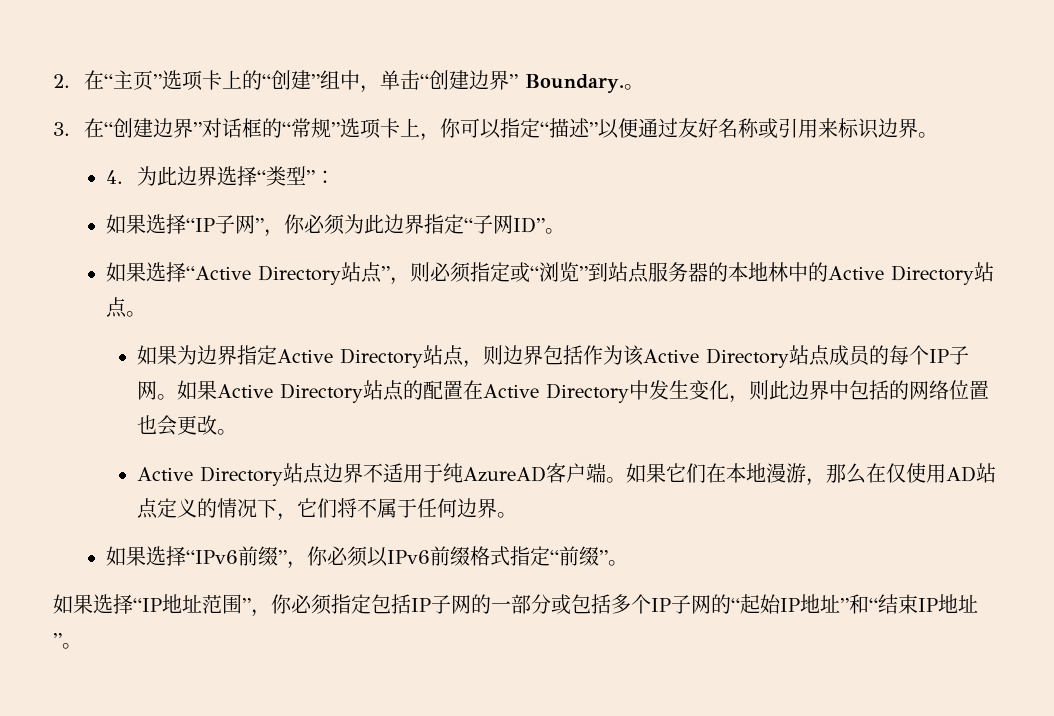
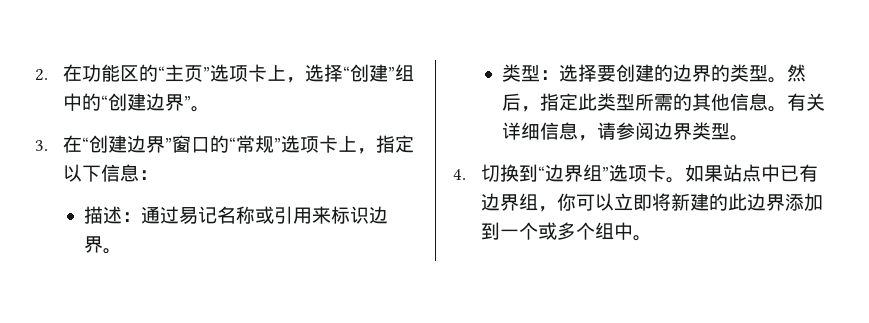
(104, 80) none -> [82,64,159,82] 功能区的
[241,70,262,90] 的 -> [286,64,344,83] ，选择
[359,70,624,93] ，单击“创建边界” Boundary. -> [82,93,192,111] 的“创建边界”
[201,118,262,138] 对话框 -> [172,135,211,153] 窗口
[439,118,718,139] 你可以指定“描述”以便通过友好 -> [376,135,415,153] [63,164,159,182] [83,206,217,224] 指定以下信息： // 描述：通过易记
[105,166,335,186] [105,214,565,237] [105,262,994,285] [105,297,146,318] [136,345,969,368] [136,380,989,403] [136,415,237,436] [136,463,996,486] [136,498,517,521] [105,546,628,569] [53,594,978,617] [53,633,62,647] 4.为此边界选择“类型”： // 如果选择“IP子网”，你必须为此边界指定“子网ID”。 // 如果选择“Active Directory站点”，则必须指定或“浏览”到站点服务器的本地林中的Active Directory站点。 // 如果为边界指定Active Directory站点，则边界包括作为该Active Directory站点成员的每个IP子网。如果Active Directory站点的配置在Active Directory中发生变化，则此边界中包括的网络位置也会更改。 // Active Directory站点边界不适用于纯AzureAD客户端。如果它们在本地漫游，那么在仅使用AD站点定义的情况下，它们将不属于任何边界。 // 如果选择“IPv6前缀”，你必须以IPv6前缀格式指定“前缀”。 // 如果选择“IP地址范围”，你必须指定包括IP子网的一部分或包括多个IP子网的“起始IP地址”和“结束IP地址” -> [501,64,806,83] [501,93,825,112] [501,122,749,141] [453,164,819,183] [481,193,824,212] [481,222,634,240] 类型：选择要创建的边界的类型。然后，指定此类型所需的其他信息。有关详细信息，请参阅边界类型。 // 4.切换到“边界组”选项卡。如果站点中已有边界组，你可以立即将新建的此边界添加到一个或多个组中

